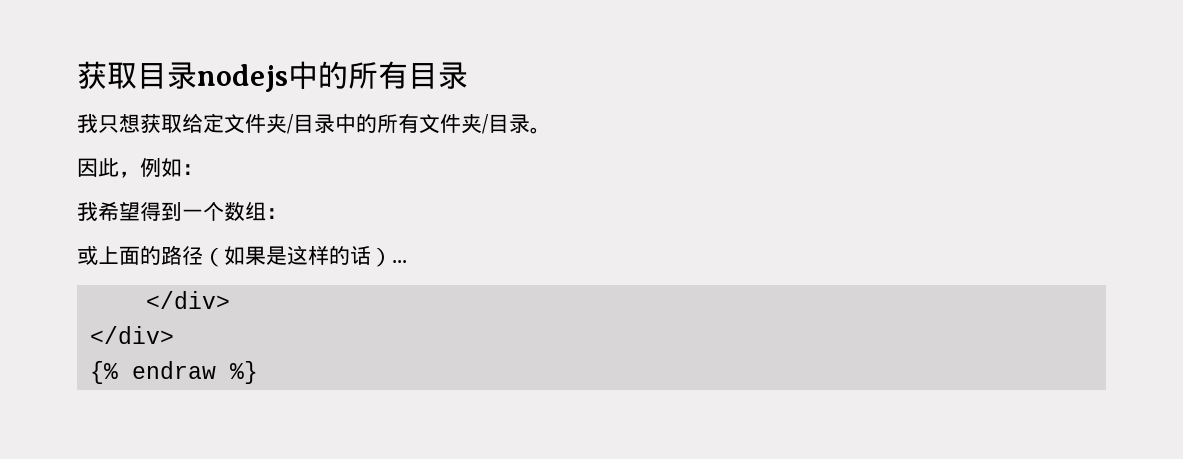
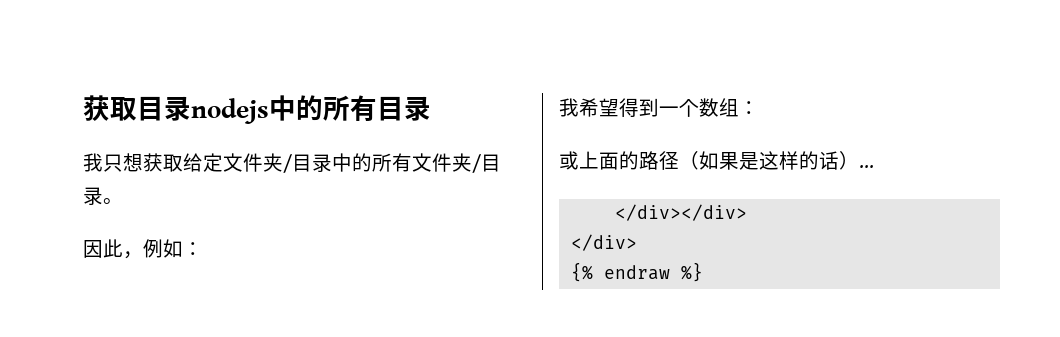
[145,291,230,309] </div> -> [614,204,747,221] </div></div>

